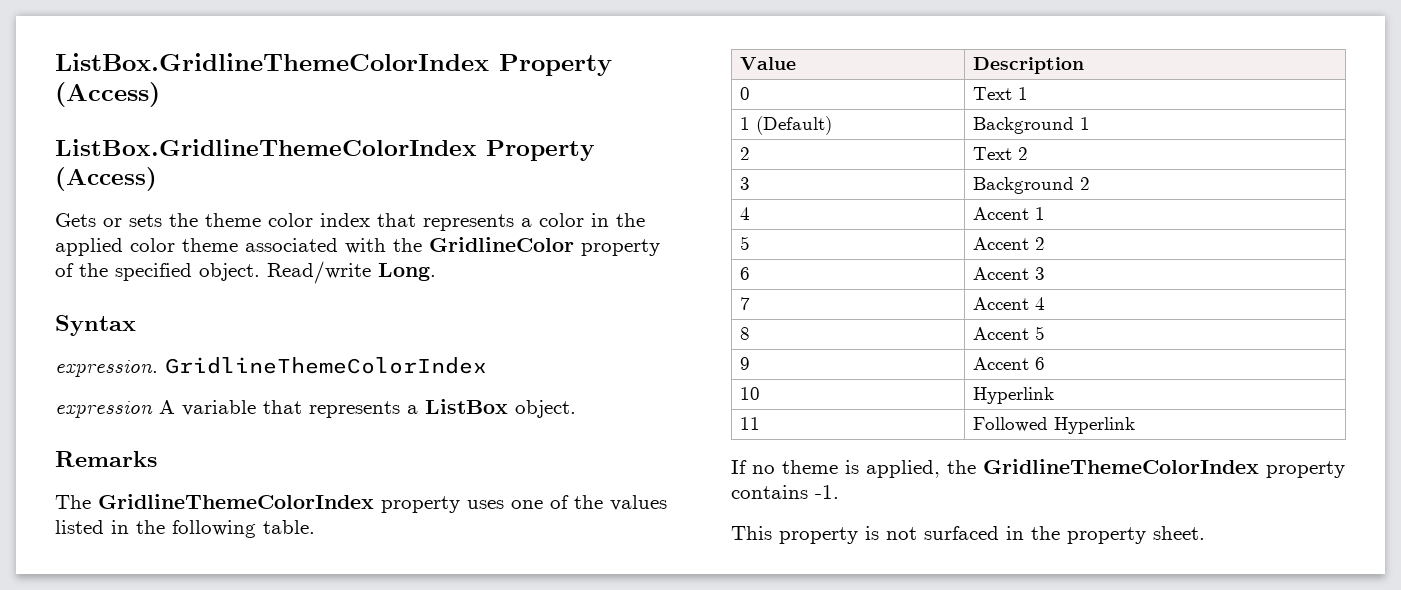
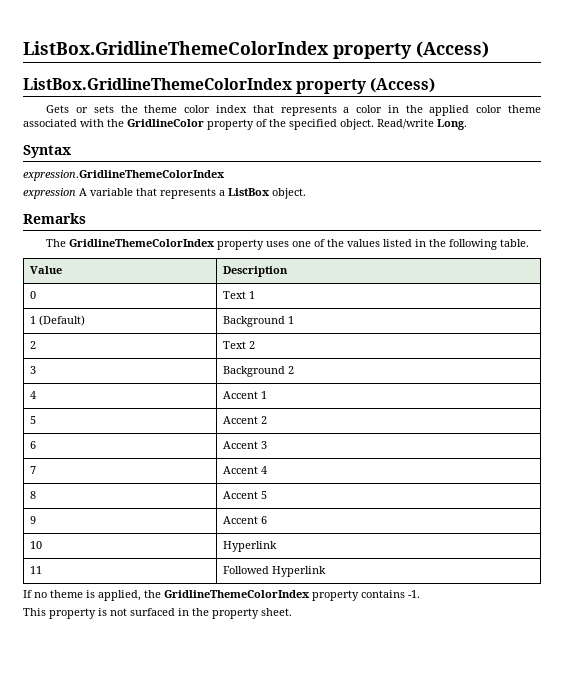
[55,53,612,76] ListBox.GridlineThemeColorIndex Property -> [23,41,412,59] ListBox.GridlineThemeColorIndex property
[486,140,595,161] Property -> [296,79,367,94] property
[55,357,487,377] expression. GridlineThemeColorIndex -> [23,170,225,181] expression.GridlineThemeColorIndex

